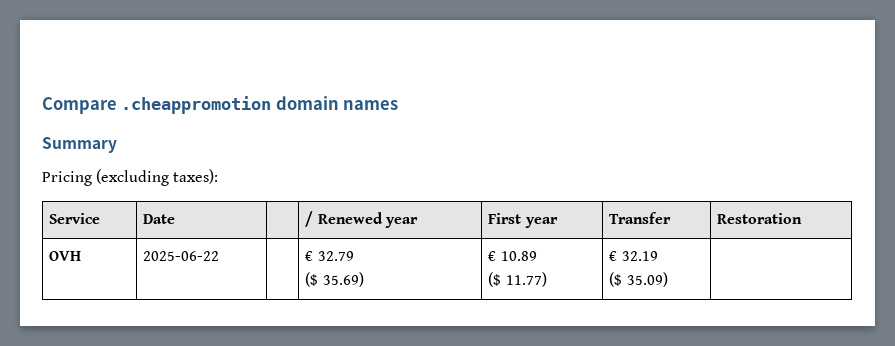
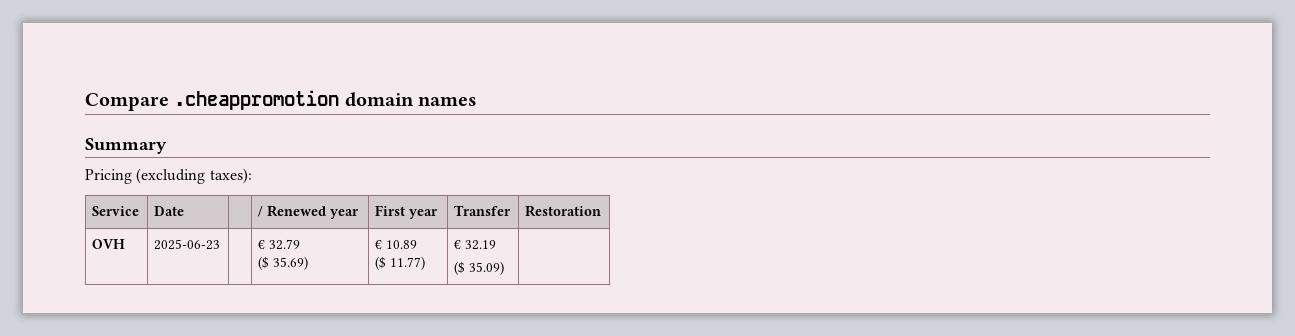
[143,251,220,261] 2025-06-22 -> [154,239,221,250] 2025-06-23

